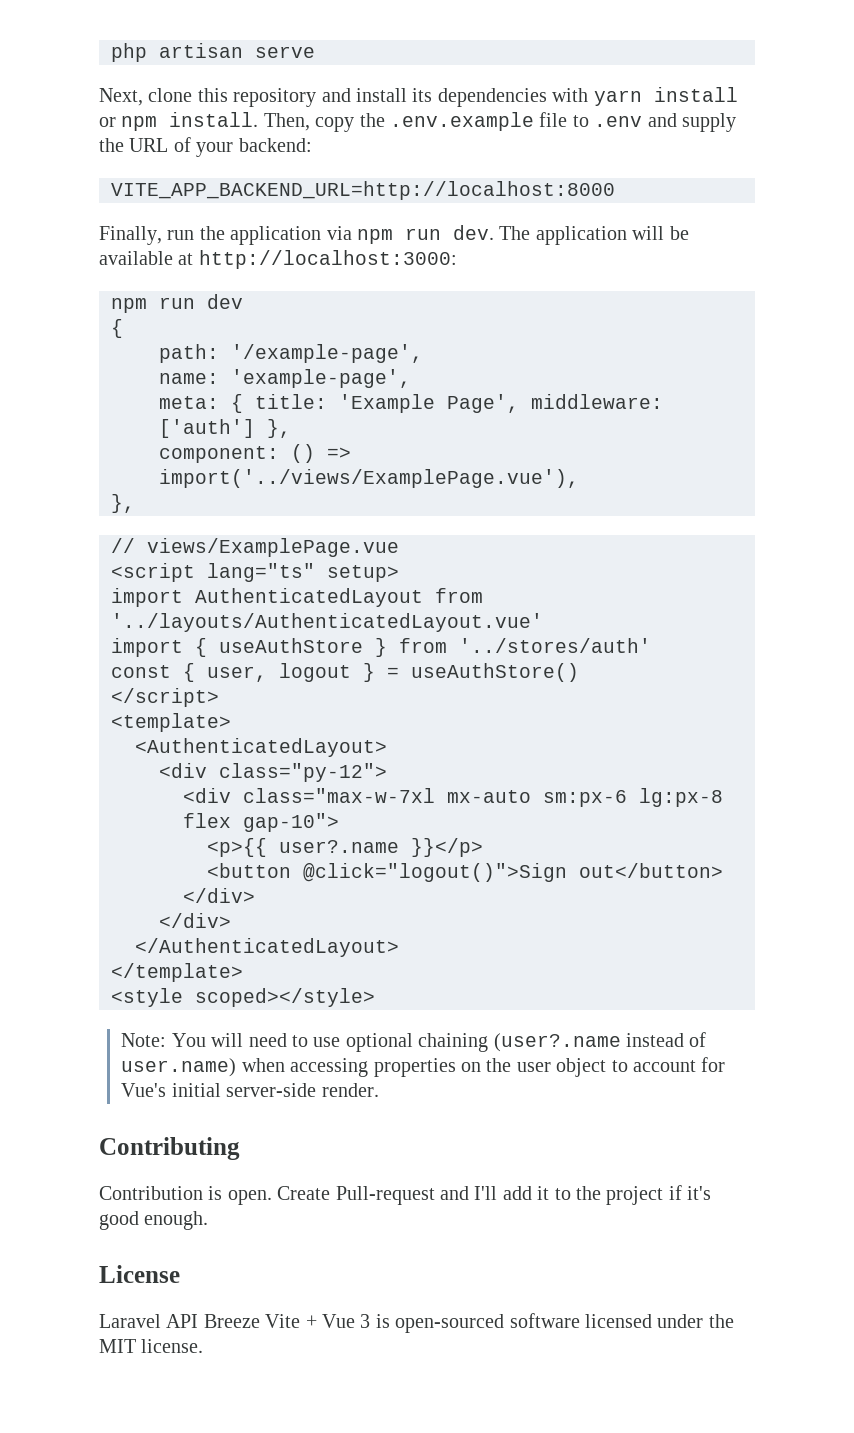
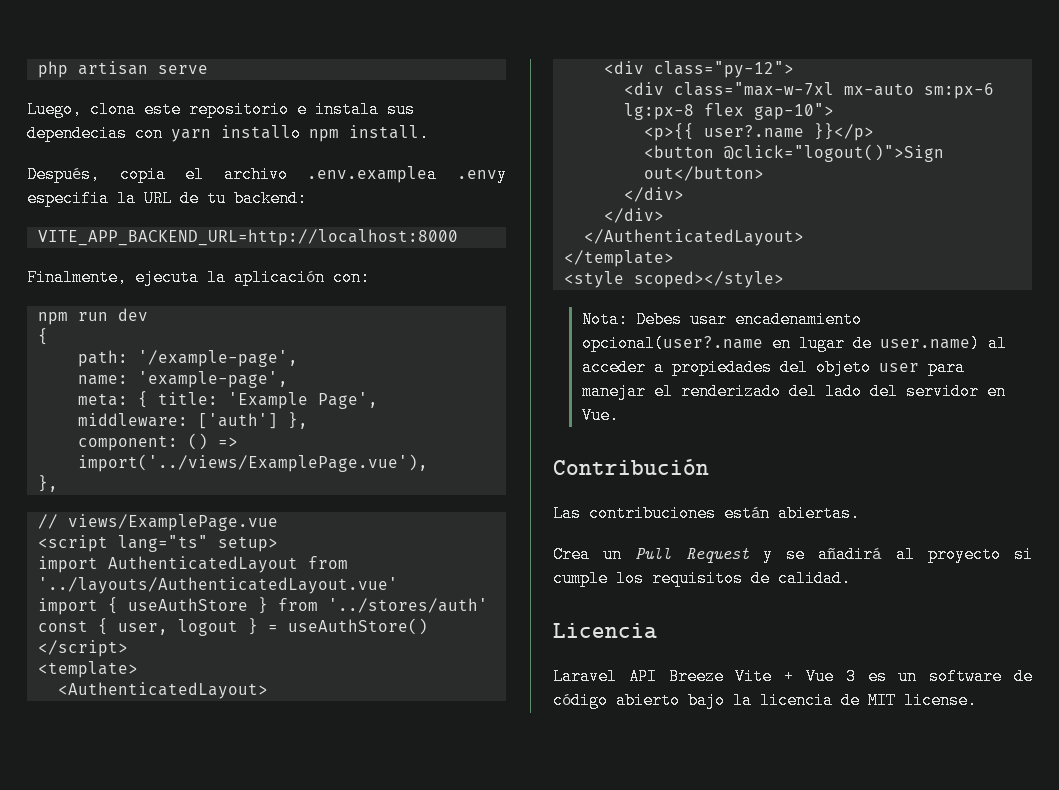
[99,87,738,107] [99,112,736,132] [99,137,312,157] [111,181,615,200] [99,225,689,245] [99,250,457,269] Next, clone this repository and install its dependencies with yarn install or npm install. Then, copy the .env.example file to .env and supply the URL of your backend: // VITE_APP_BACKEND_URL=http://localhost:8000 // Finally, run the application via npm run dev. The application will be available at http://localhost:3000: -> [27,101,415,118] [27,125,429,142] [27,166,507,183] [27,190,307,207] [37,229,458,246] [27,269,370,286] Luego, clona este repositorio e instala sus dependecias con yarn installo npm install. // Después, copia el archivo .env.examplea .envy especifia la URL de tu backend: // VITE_APP_BACKEND_URL=http://localhost:8000 // Finalmente, ejecuta la aplicación con:
[121,1032,707,1052] [121,1057,726,1077] [121,1083,379,1097] [99,1137,240,1160] [99,1185,712,1205] [99,1211,209,1230] [99,1265,180,1283] Note: You will need to use optional chaining (user?.name instead of user.name) when accessing properties on the user object to account for Vue's initial server-side render. // Contributing // Contribution is open. Create Pull-request and I'll add it to the project if it's good enough. // License -> [581,311,862,328] [581,335,1007,352] [581,359,965,376] [581,383,1006,400] [581,407,619,424] [553,459,709,475] [553,505,860,522] [553,546,1033,563] [553,570,851,587] [553,623,657,639] Nota: Debes usar encadenamiento opcional(user?.name en lugar de user.name) al acceder a propiedades del objeto user para manejar el renderizado del lado del servidor en Vue. // Contribución // Las contribuciones están abiertas. // Crea un Pull Request y se añadirá al proyecto si cumple los requisitos de calidad. // Licencia
[375,1313,734,1333] is open-sourced software licensed under the -> [867,668,1033,685] [553,692,860,709] es un software de código abierto bajo la licencia de

